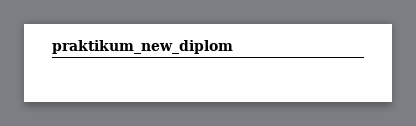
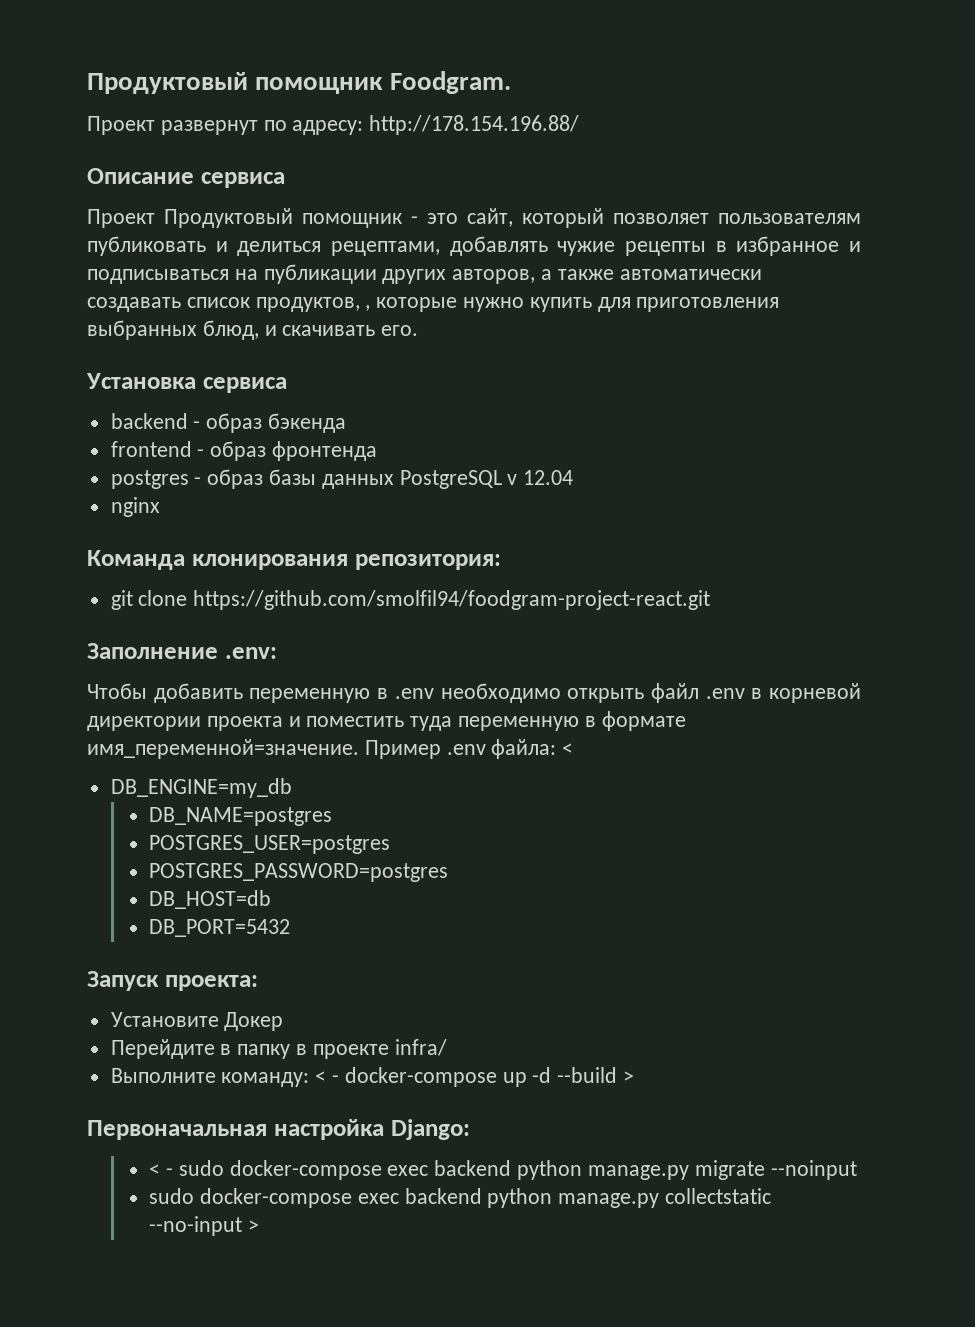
[52,40,233,54] praktikum_new_diplom -> [87,71,511,94] [87,115,580,135] [87,168,285,188] [87,208,861,228] [87,236,861,256] [87,264,762,284] [87,297,780,312] [87,320,419,340] [86,373,287,393] [110,413,347,433] [110,441,378,461] [110,469,574,489] [110,497,160,517] [87,550,501,570] [110,590,711,610] [87,643,277,659] [87,683,862,703] [87,711,686,731] [87,739,574,759] [110,778,292,798] [149,807,333,826] [149,835,391,854] [149,863,449,882] [149,890,272,909] [149,919,291,937] [87,971,258,991] [110,1012,284,1031] [110,1039,447,1059] [110,1067,635,1087] [87,1119,470,1140] [149,1160,857,1180] [149,1188,772,1208] [149,1216,260,1236] Продуктовый помощник Foodgram. // Проект развернут по адресу: http://178.154.196.88/ // Описание сервиса // Проект Продуктовый помощник - это сайт, который позволяет пользователям публиковать и делиться рецептами, добавлять чужие рецепты в избранное и подписываться на публикации других авторов, а также автоматически создавать список продуктов, , которые нужно купить для приготовления выбранных блюд, и скачивать его. // Установка сервиса // backend - образ бэкенда // frontend - образ фронтенда // postgres - образ базы данных PostgreSQL v 12.04 // nginx // Команда клонирования репозитория: // git clone https://github.com/smolfil94/foodgram-project-react.git // Заполнение .env: // Чтобы добавить переменную в .env необходимо открыть файл .env в корневой директории проекта и поместить туда переменную в формате имя_переменной=значение. Пример .env файла: < // DB_ENGINE=my_db // DB_NAME=postgres // POSTGRES_USER=postgres // POSTGRES_PASSWORD=postgres // DB_HOST=db // DB_PORT=5432 // Запуск проекта: // Установите Докер // Перейдите в папку в проекте infra/ // Выполните команду: < - docker-compose up -d --build > // Первоначальная настройка Django: // < - sudo docker-compose exec backend python manage.py migrate --noinput // sudo docker-compose exec backend python manage.py collectstatic --no-input >

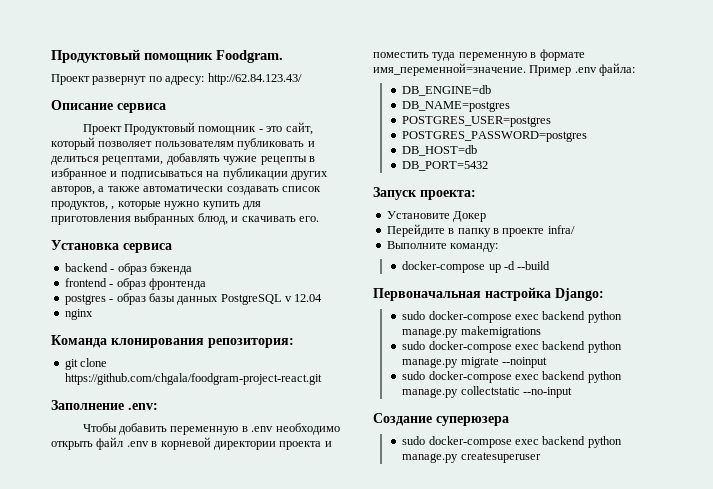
[369,115,580,135] http://178.154.196.88/ -> [207,73,302,85] http://62.84.123.43/
[193,590,711,610] https://github.com/smolfil94/foodgram-project-react.git -> [64,373,322,385] https://github.com/chgala/foodgram-project-react.git
[562,743,574,755] [110,778,292,798] < // DB_ENGINE=my_db -> [402,85,492,96] // DB_ENGINE=db
[315,1071,340,1083] < - -> (499, 247) //
[623,1071,635,1083] > -> (551, 265) none
[149,1164,174,1176] < - -> [402,311,622,323] [402,326,541,338] sudo docker-compose exec backend python manage.py makemigrations //
[248,1220,260,1232] > -> [373,413,509,426] [402,436,622,448] [402,452,541,463] // Создание суперюзера // sudo docker-compose exec backend python manage.py createsuperuser

